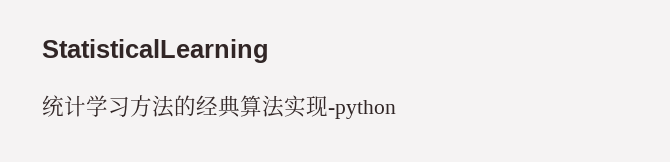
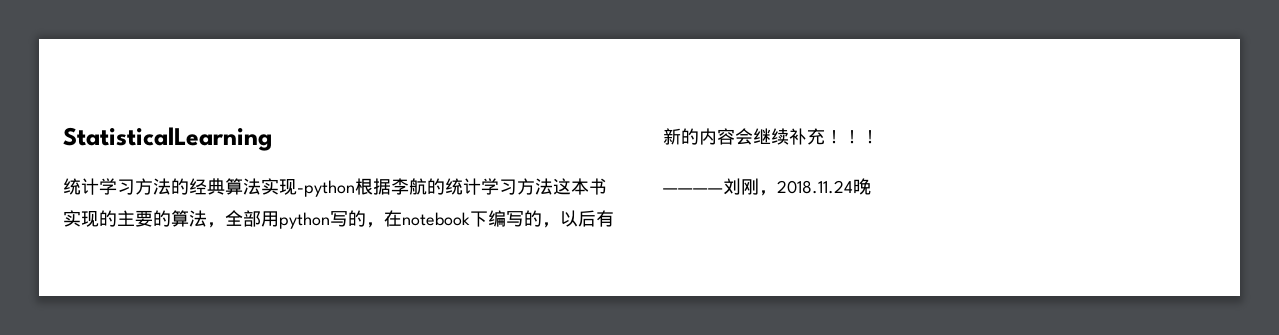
(396, 109) none -> [355,178,607,195] [63,210,614,229] [663,128,879,145] [663,178,871,196] 根据李航的统计学习方法这本书实现的主要的算法，全部用python写的，在notebook下编写的，以后有新的内容会继续补充！！！ // ————刘刚，2018.11.24晚

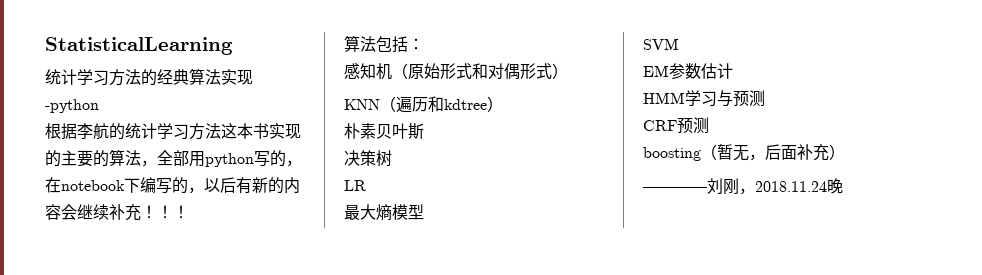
(355, 188) none -> (99, 106) //
(879, 137) none -> [344,35,424,52] [344,63,568,80] [344,96,503,113] [344,123,424,139] [344,150,392,167] [344,180,366,191] [344,204,424,221] [643,38,679,50] [643,63,733,79] [643,90,765,107] [643,117,709,134] [643,144,845,161] // 算法包括： // 感知机（原始形式和对偶形式） // KNN（遍历和kdtree） // 朴素贝叶斯 // 决策树 // LR // 最大熵模型 // SVM // EM参数估计 // HMM学习与预测 // CRF预测 // boosting（暂无，后面补充）

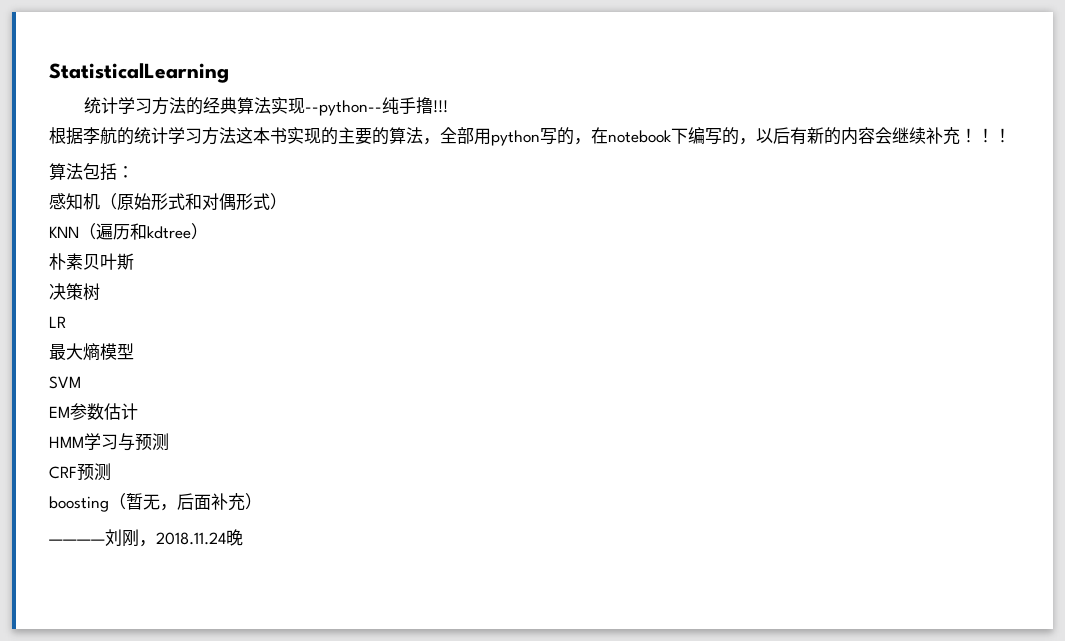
[45,99,99,113] -python -> [305,97,449,116] --python--纯手撸!!!

